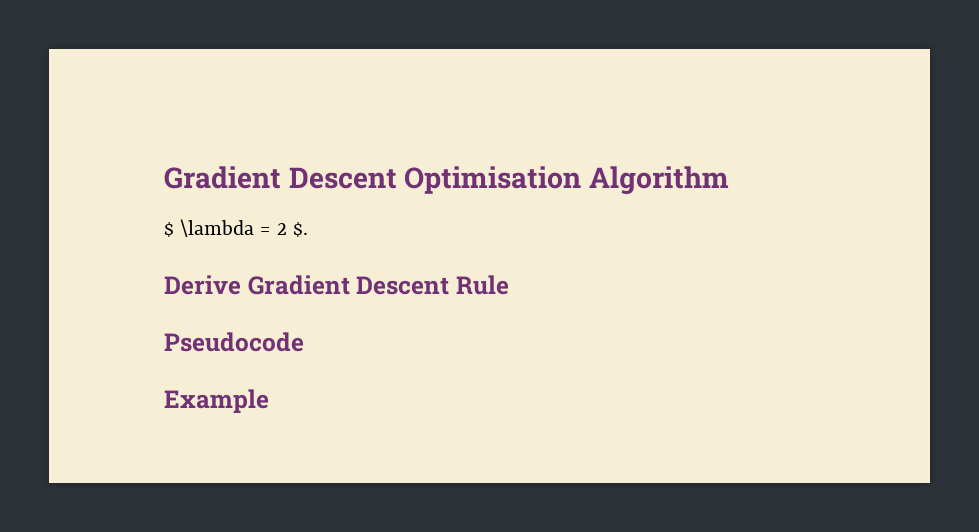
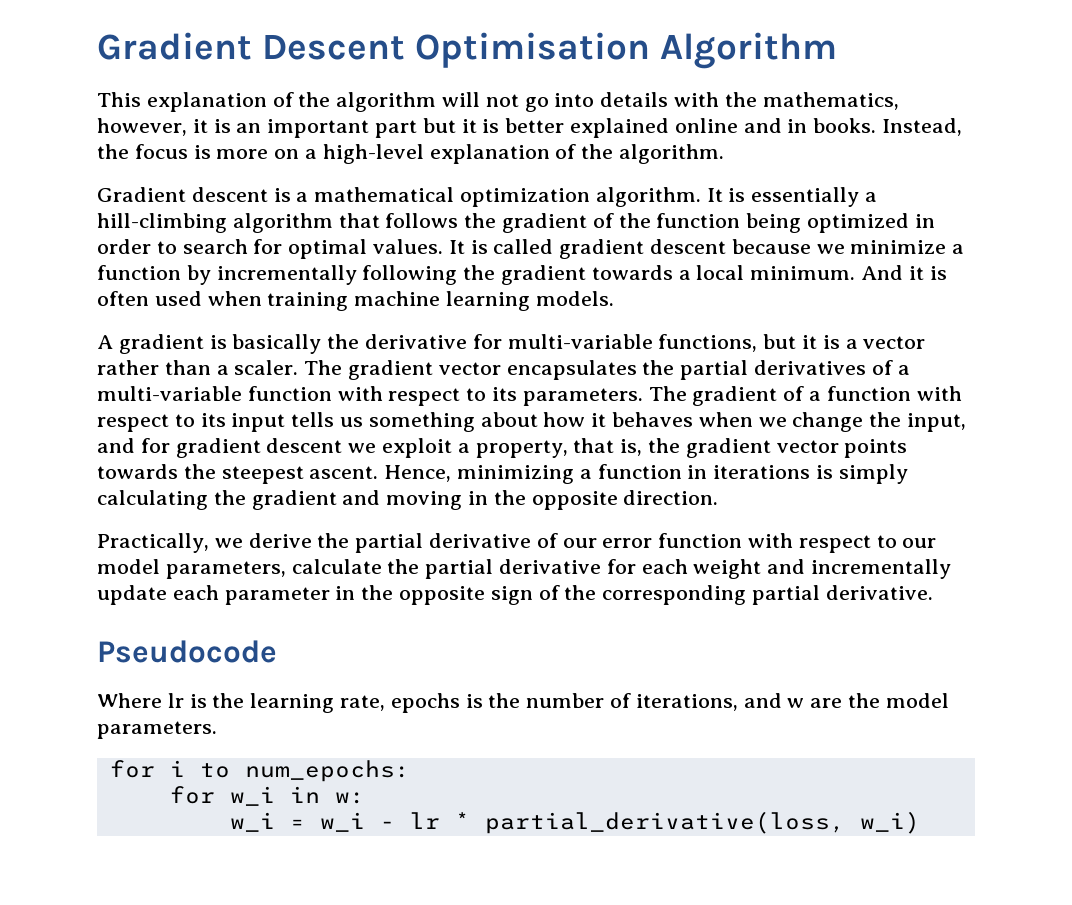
[164,219,308,237] [164,275,509,295] [164,332,304,352] [164,389,269,413] $ \lambda = 2 $. // Derive Gradient Descent Rule // Pseudocode // Example -> [97,92,899,112] [97,118,963,138] [97,144,725,164] [97,187,878,207] [97,213,935,233] [97,239,965,259] [97,265,947,285] [97,291,614,311] [97,334,926,354] [97,360,910,380] [97,386,962,406] [97,412,967,432] [97,438,908,458] [97,464,908,484] [97,490,719,510] [97,533,937,553] [97,559,952,579] [97,585,933,605] [97,640,277,663] [97,693,949,713] [97,721,217,739] [109,760,410,782] [169,786,365,806] [229,811,920,834] This explanation of the algorithm will not go into details with the mathematics, however, it is an important part but it is better explained online and in books. Instead, the focus is more on a high-level explanation of the algorithm. // Gradient descent is a mathematical optimization algorithm. It is essentially a hill-climbing algorithm that follows the gradient of the function being optimized in order to search for optimal values. It is called gradient descent because we minimize a function by incrementally following the gradient towards a local minimum. And it is often used when training machine learning models. // A gradient is basically the derivative for multi-variable functions, but it is a vector rather than a scaler. The gradient vector encapsulates the partial derivatives of a multi-variable function with respect to its parameters. The gradient of a function with respect to its input tells us something about how it behaves when we change the input, and for gradient descent we exploit a property, that is, the gradient vector points towards the steepest ascent. Hence, minimizing a function in iterations is simply calculating the gradient and moving in the opposite direction. // Practically, we derive the partial derivative of our error function with respect to our model parameters, calculate the partial derivative for each weight and incrementally update each parameter in the opposite sign of the corresponding partial derivative. // Pseudocode // Where lr is the learning rate, epochs is the number of iterations, and w are the model parameters. // for i to num_epochs: // for w_i in w: // w_i = w_i - lr * partial_derivative(loss, w_i)

